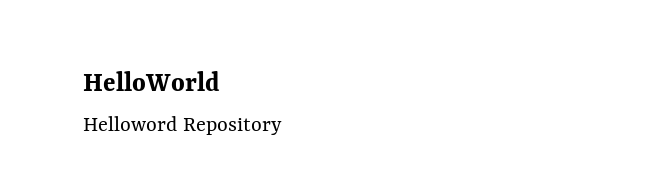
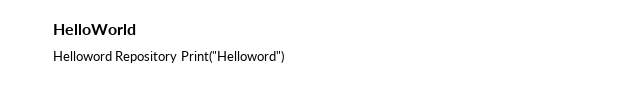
(283, 126) none -> [180,50,284,63] Print("Helloword")

